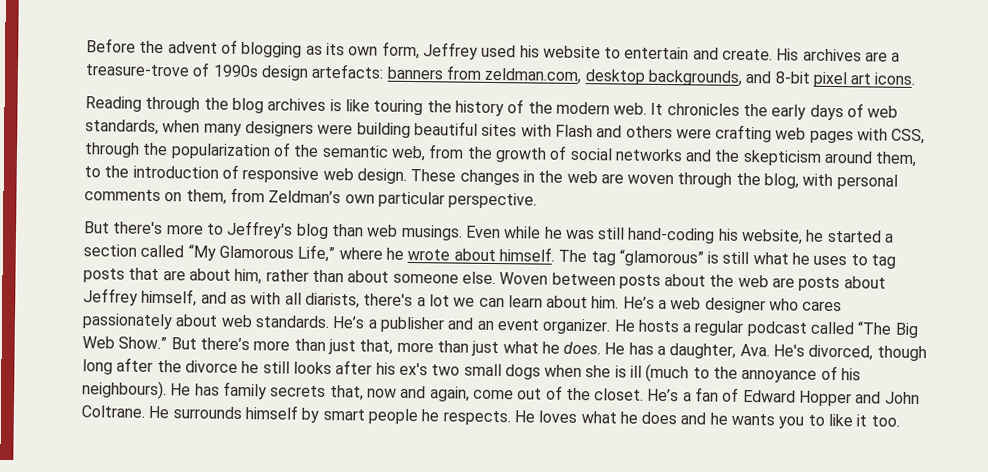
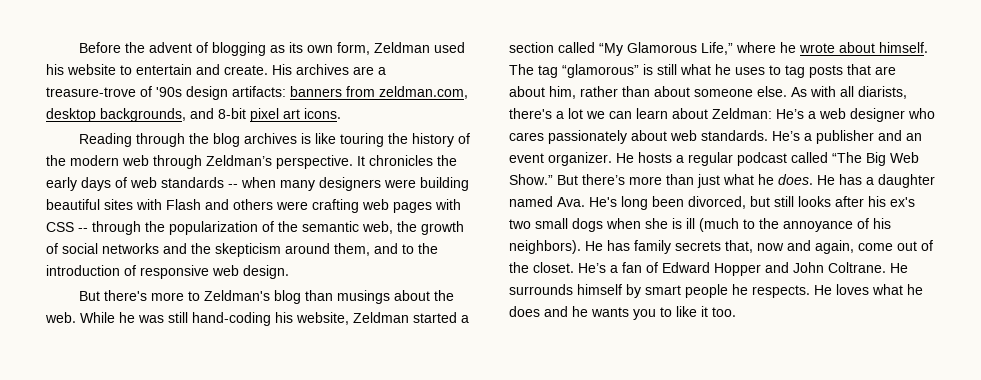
[422,42,478,60] Jeffrey -> [374,42,431,53] Zeldman
[212,63,385,81] 1990s design artefacts: -> [156,86,286,100] '90s design artifacts:
[613,102,648,115] web. -> [122,155,353,169] web through Zeldman’s perspective.
[85,119,159,136] standards, -> [161,177,238,188] standards --
[891,128,926,145] CSS, -> [46,222,88,232] CSS --
[428,144,465,159] from -> (393, 227) none
(918, 159) none -> [374,243,398,254] and
[410,169,898,190] [84,187,538,209] These changes in the web are woven through the blog, with personal comments on them, from Zeldman’s own particular perspective. -> (289, 272) none
[226,220,294,239] Jeffrey's -> [204,290,271,301] Zeldman's
[366,224,542,241] web musings. Even while -> [337,290,455,304] [45,312,115,323] musings about the web. While
[805,229,825,242] he -> [353,312,409,323] Zeldman
[499,272,886,292] [83,288,247,307] Woven between posts about the web are posts about Jeffrey himself, and as -> [791,87,807,97] As
[591,296,620,309] him. -> [712,108,772,119] Zeldman:
[359,339,500,357] that, more than just -> (720, 181) none
[669,343,927,362] [82,357,260,375] daughter, Ava. He's divorced, though long after the divorce he -> [878,174,935,188] [509,196,770,210] daughter named Ava. He's long been divorced, but
[82,380,167,400] neighbours). -> [509,240,581,254] neighbors).

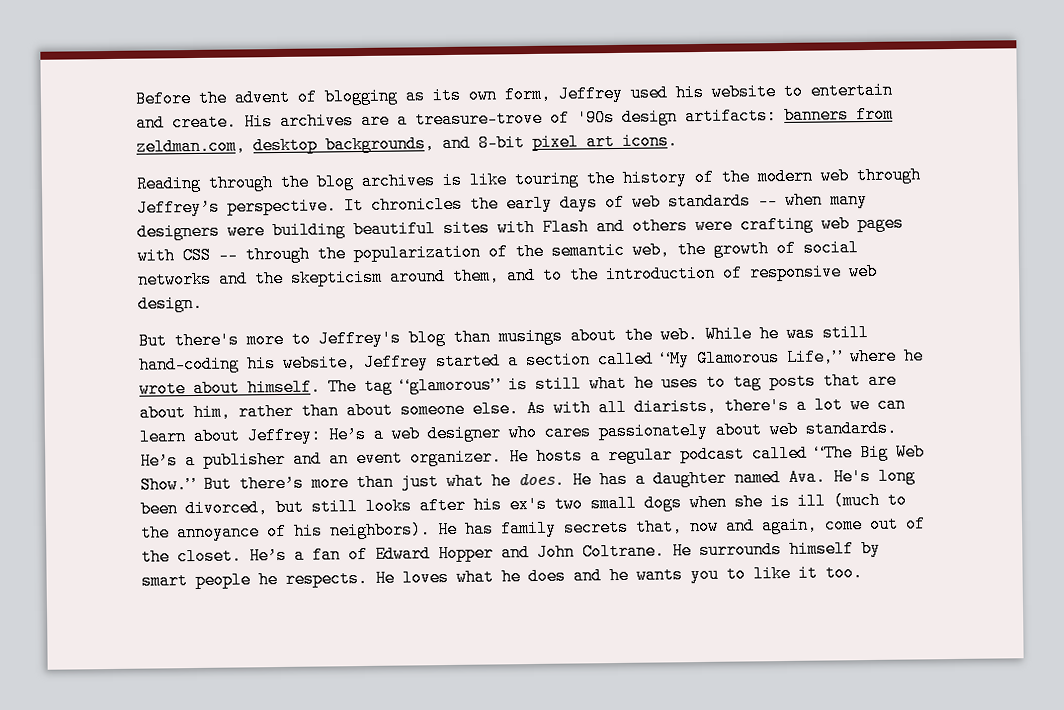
[374,42,431,53] Zeldman -> [558,84,624,103] Jeffrey
[206,155,272,166] Zeldman’s -> [137,198,220,217] Jeffrey’s
[204,290,271,301] Zeldman's -> [318,329,401,348] Jeffrey's
[353,312,409,323] Zeldman -> [363,353,429,371] Jeffrey
[712,108,772,119] Zeldman: -> [247,426,322,445] Jeffrey:

